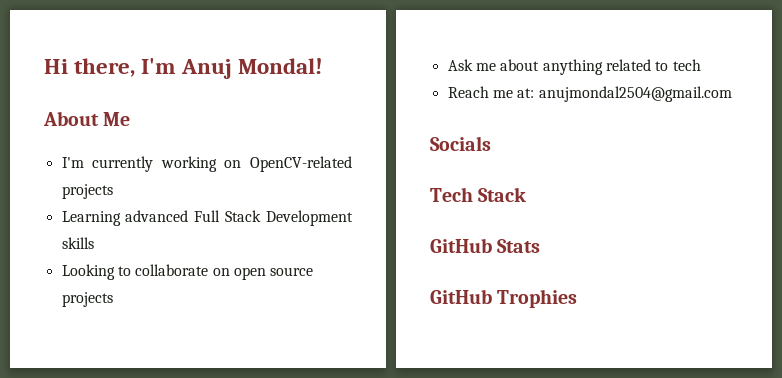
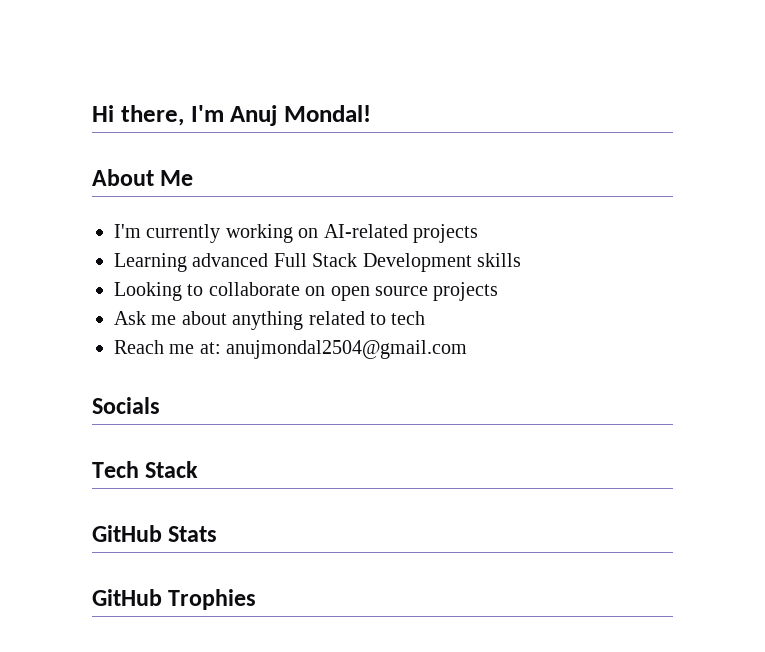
[250,156,352,172] OpenCV-related -> [323,224,408,238] AI-related

